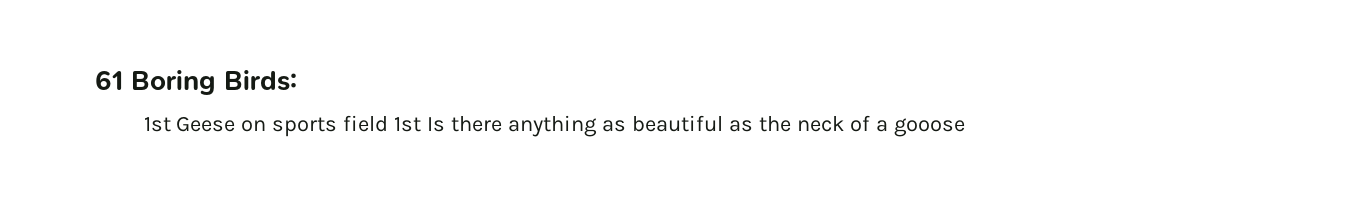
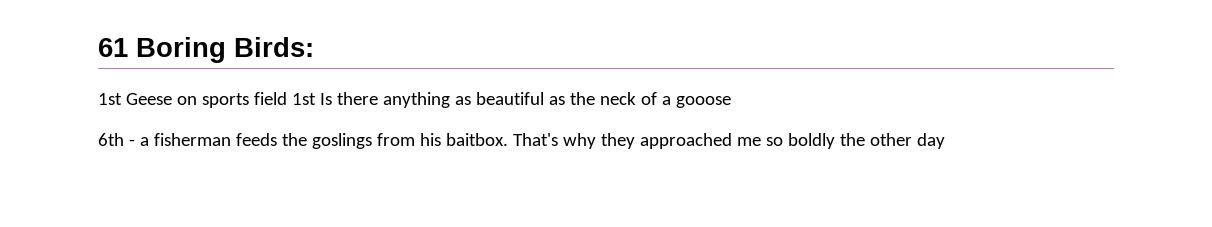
(965, 127) none -> [98,133,945,149] // 6th - a fisherman feeds the goslings from his baitbox. That's why they approached me so boldly the other day

